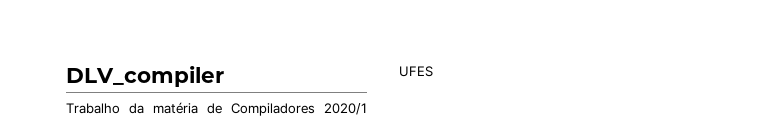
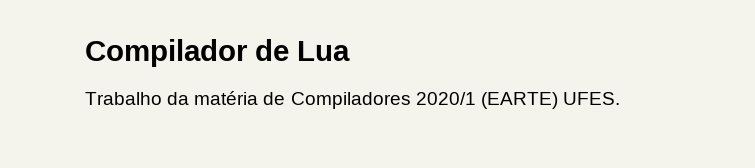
[66,66,224,87] DLV_compiler -> [85,39,350,67] Compilador de Lua
[399,66,433,77] UFES -> [480,92,620,109] (EARTE) UFES.

